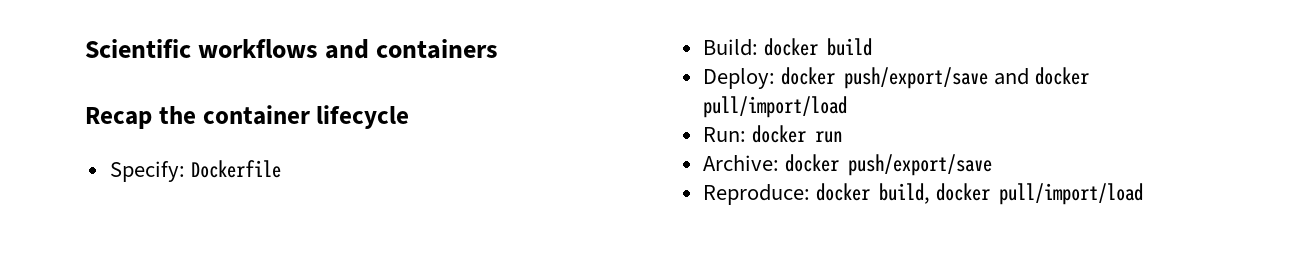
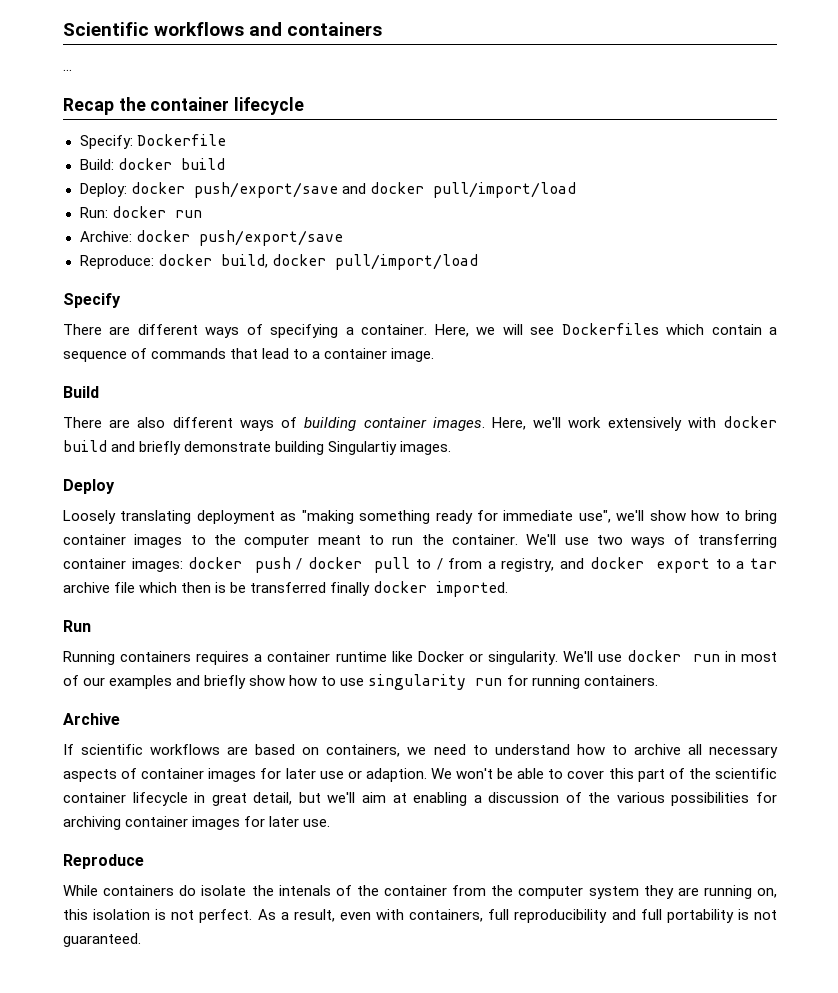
(499, 49) none -> [63,69,72,71] // ...
(1143, 194) none -> [63,293,121,308] [63,323,777,338] [63,348,435,362] [63,386,99,398] [63,416,777,431] [63,440,452,455] [63,479,115,494] [63,510,778,524] [63,534,777,548] [63,557,778,573] [63,581,509,597] [63,620,91,632] [63,650,778,665] [63,674,658,690] [63,713,120,725] [63,744,779,758] [63,768,777,782] [63,792,777,806] [63,816,331,830] [63,854,144,869] [63,885,777,899] [63,909,778,923] [63,933,141,947] // Specify // There are different ways of specifying a container. Here, we will see Dockerfiles which contain a sequence of commands that lead to a container image. // Build // There are also different ways of building container images. Here, we'll work extensively with docker build and briefly demonstrate building Singulartiy images. // Deploy // Loosely translating deployment as "making something ready for immediate use", we'll show how to bring container images to the computer meant to run the container. We'll use two ways of transferring container images: docker push / docker pull to / from a registry, and docker export to a tar archive file which then is be transferred finally docker imported. // Run // Running containers requires a container runtime like Docker or singularity. We'll use docker run in most of our examples and briefly show how to use singularity run for running containers. // Archive // If scientific workflows are based on containers, we need to understand how to archive all necessary aspects of container images for later use or adaption. We won't be able to cover this part of the scientific container lifecycle in great detail, but we'll aim at enabling a discussion of the various possibilities for archiving container images for later use. // Reproduce // While containers do isolate the intenals of the container from the computer system they are running on, this isolation is not perfect. As a result, even with containers, full reproducibility and full portability is not guaranteed.

